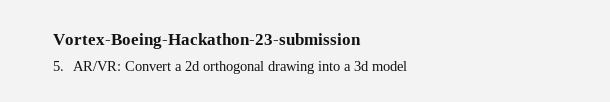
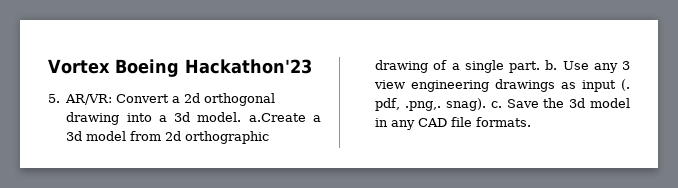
[53,33,361,49] Vortex-Boeing-Hackathon-23-submission -> [48,59,312,77] Vortex Boeing Hackathon'23
[372,61,408,71] model -> [197,112,321,122] [66,131,270,144] [375,60,630,73] [374,79,630,92] [375,98,630,111] [375,117,532,130] model. a.Create a 3d model from 2d orthographic drawing of a single part. b. Use any 3 view engineering drawings as input (. pdf, .png,. snag). c. Save the 3d model in any CAD file formats.

